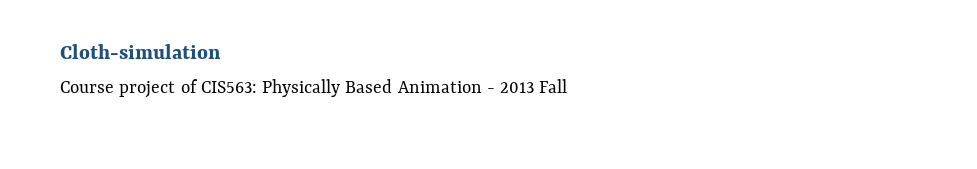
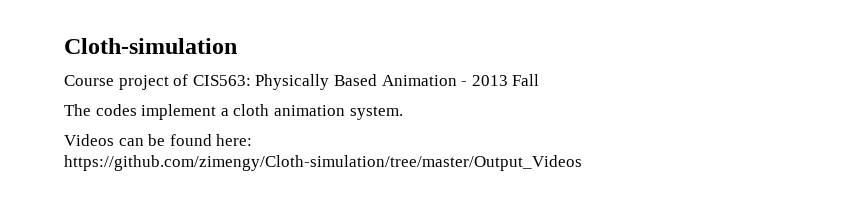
(568, 86) none -> [64,104,403,120] [64,134,253,146] [64,155,582,171] // The codes implement a cloth animation system. // Videos can be found here: https://github.com/zimengy/Cloth-simulation/tree/master/Output_Videos

